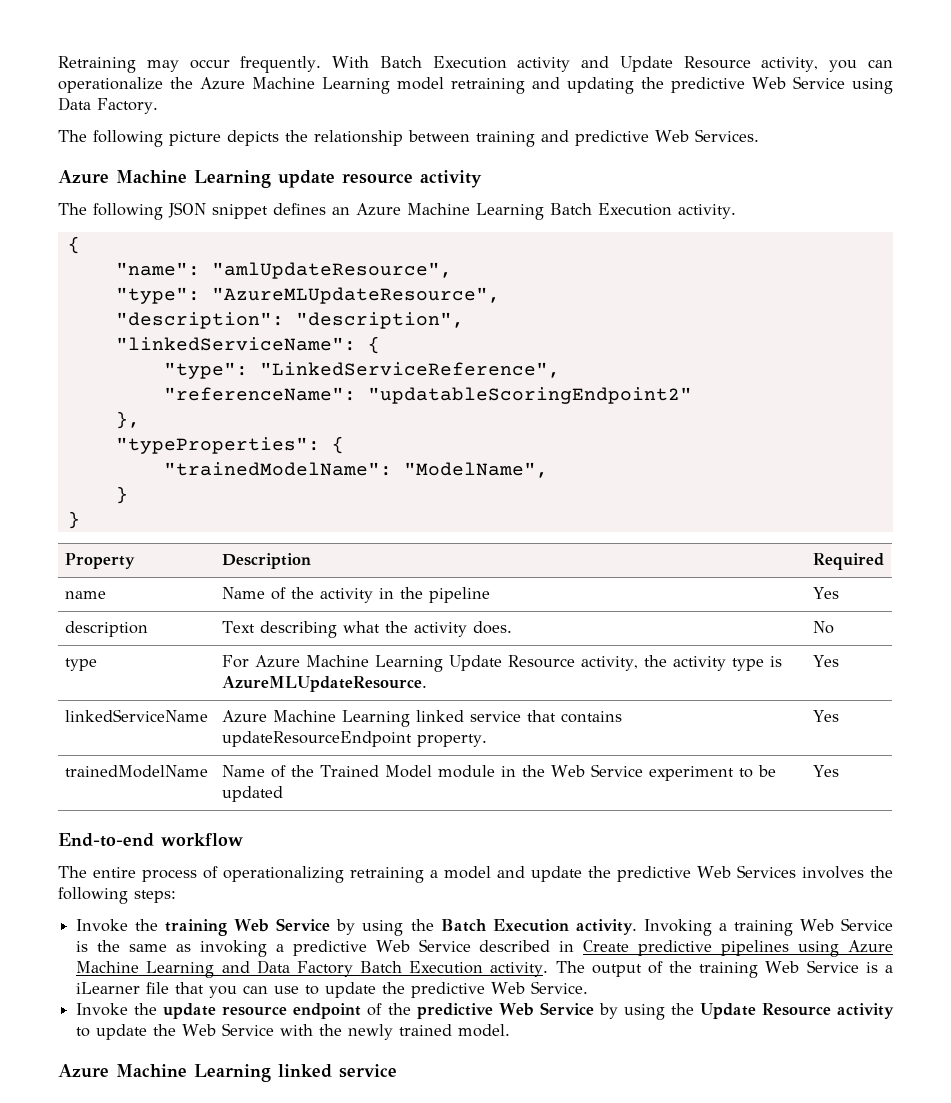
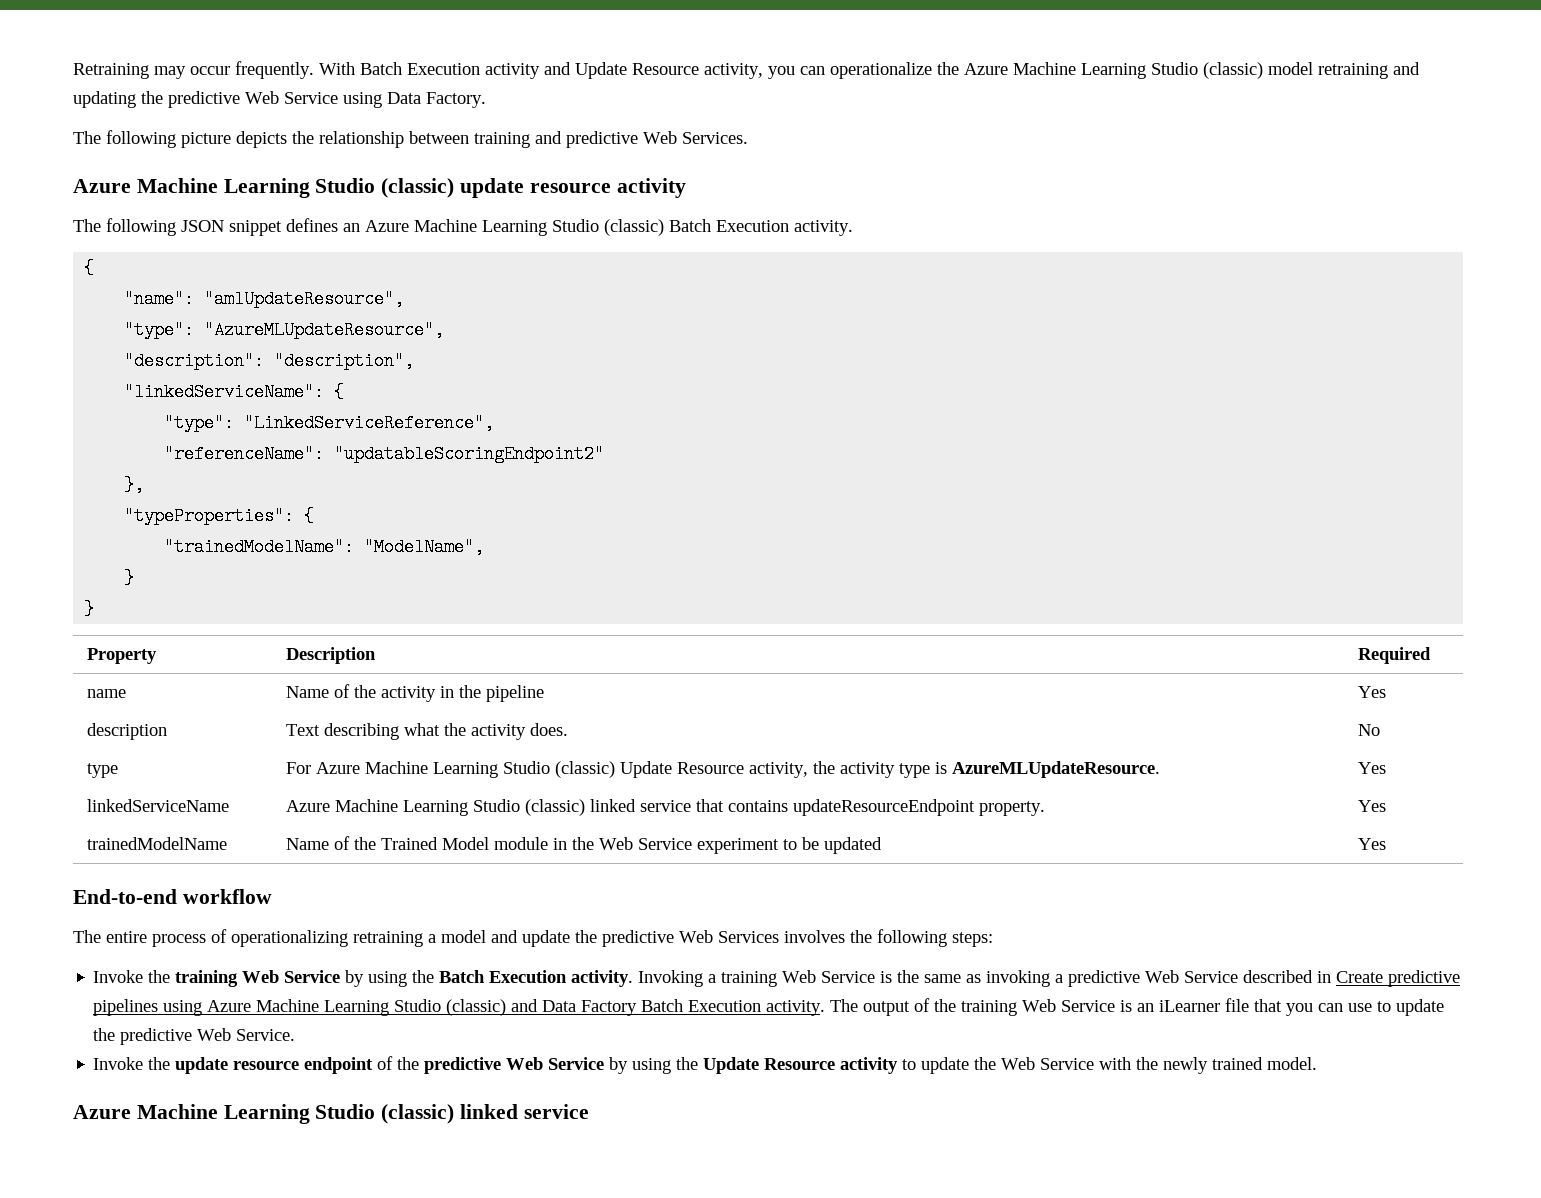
(391, 85) none -> [1151,62,1263,79] Studio (classic)
(271, 179) none -> [315,178,455,198] Studio (classic)
(544, 211) none -> [552,219,664,236] Studio (classic)
(443, 663) none -> [503,761,616,778] Studio (classic)
(410, 718) none -> [473,799,586,816] Studio (classic)
(215, 969) none -> [394,999,507,1016] Studio (classic)
[885,965,894,973] a -> [1137,1003,1155,1012] an
(271, 1073) none -> [315,1104,455,1124] Studio (classic)

